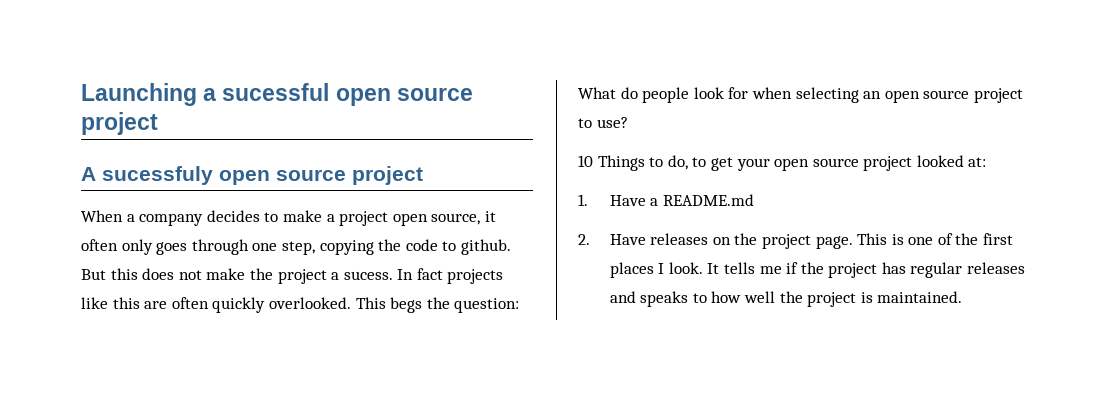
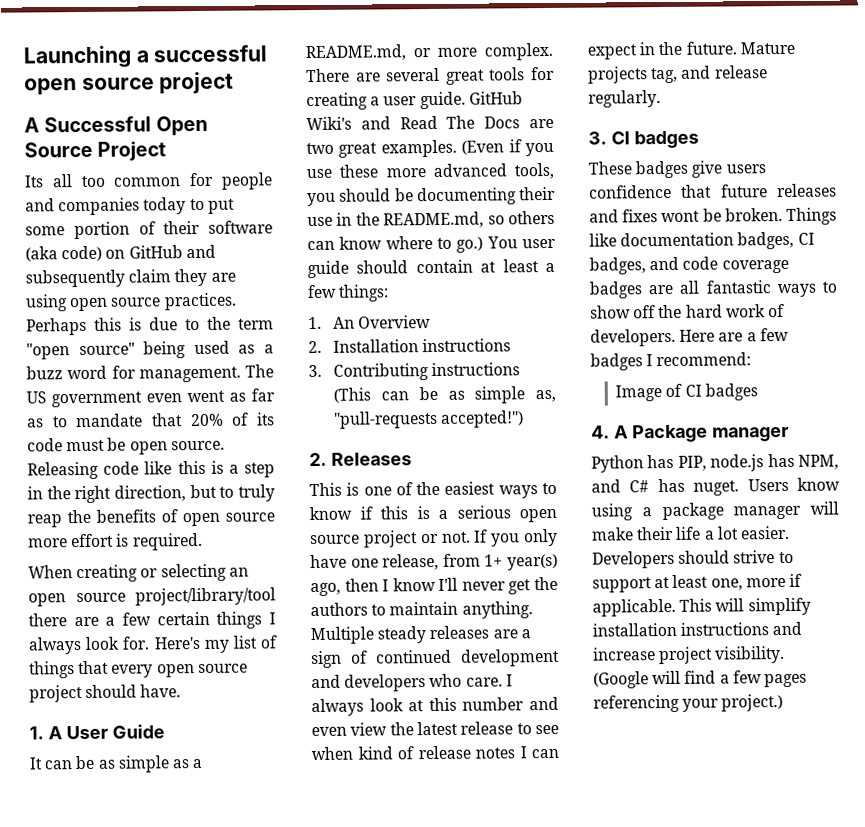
[222,83,330,101] sucessful -> [153,44,268,63] successful
[102,166,423,185] [81,210,496,226] [81,239,511,255] [81,268,504,284] [81,297,520,313] [578,87,1023,103] [578,117,628,128] [578,155,987,171] [578,194,754,206] [578,233,853,249] sucessfuly open source project // When a company decides to make a project open source, it often only goes through one step, copying the code to github. But this does not make the project a sucess. In fact projects like this are often quickly overlooked. This begs the question: What do people look for when selecting an open source project to use? // 10 Things to do, to get your open source project looked at: // 1. Have a README.md // 2. Have releases on the project page. -> [44,115,208,136] [24,141,167,161] [24,172,273,190] [25,197,235,216] [25,220,273,240] [25,244,216,262] [25,268,236,288] [25,292,237,312] [26,316,274,336] [26,340,274,360] [26,364,274,383] [26,388,275,408] [27,412,275,428] [27,437,225,455] [27,460,275,480] [27,484,275,504] [27,509,275,528] [28,532,203,551] [28,563,249,583] [28,587,276,607] [28,611,276,629] [28,635,278,655] [29,660,248,679] [29,684,182,703] [29,724,165,740] [29,755,204,773] [305,42,553,62] [306,66,555,85] [306,91,523,111] [306,115,554,131] [306,139,554,158] [306,162,554,180] [307,186,556,207] [307,210,555,229] [307,235,556,253] [307,259,555,279] [307,284,390,302] [308,315,432,330] [308,338,512,354] [308,362,521,381] [333,386,556,404] [333,410,525,429] [309,452,412,467] Successful Open Source Project // Its all too common for people and companies today to put some portion of their software (aka code) on GitHub and subsequently claim they are using open source practices. Perhaps this is due to the term "open source" being used as a buzz word for management. The US government even went as far as to mandate that 20% of its code must be open source. Releasing code like this is a step in the right direction, but to truly reap the benefits of open source more effort is required. // When creating or selecting an open source project/library/tool there are a few certain things I always look for. Here's my list of things that every open source project should have. // 1. A User Guide // It can be as simple as a README.md, or more complex. There are several great tools for creating a user guide. GitHub Wiki's and Read The Docs are two great examples. (Even if you use these more advanced tools, you should be documenting their use in the README.md, so others can know where to go.) You user guide should contain at least a few things: // 1. An Overview // 2. Installation instructions // 3. Contributing instructions (This can be as simple as, "pull-requests accepted!") // 2. Releases //
[983,233,1014,245] [609,262,1026,278] [609,291,963,307] first places I look. It tells me if the project has regular releases and speaks to how well the project is maintained. -> [444,481,557,499] [309,505,557,523] [310,528,558,548] [310,553,558,571] [310,576,558,597] [310,601,533,619] [310,625,531,645] [311,648,560,669] [311,673,513,692] [311,696,559,717] [311,721,559,737] [311,745,559,761] [587,41,795,60] [588,65,768,84] [588,90,661,108] [588,130,699,149] [588,160,766,179] [589,183,837,199] [589,207,837,225] [589,231,815,250] [589,256,789,275] [589,280,837,299] [590,303,785,319] [590,327,789,347] [590,352,752,371] [615,383,758,402] [591,424,789,443] [591,453,839,473] [591,477,840,496] [591,501,839,521] [591,525,790,541] [592,550,794,569] [592,573,802,593] [592,597,811,617] [592,621,803,637] [593,645,786,665] [593,670,807,689] [593,694,784,713] easiest ways to know if this is a serious open source project or not. If you only have one release, from 1+ year(s) ago, then I know I'll never get the authors to maintain anything. Multiple steady releases are a sign of continued development and developers who care. I always look at this number and even view the latest release to see when kind of release notes I can expect in the future. Mature projects tag, and release regularly. // 3. CI badges // These badges give users confidence that future releases and fixes wont be broken. Things like documentation badges, CI badges, and code coverage badges are all fantastic ways to show off the hard work of developers. Here are a few badges I recommend: // Image of CI badges // 4. A Package manager // Python has PIP, node.js has NPM, and C# has nuget. Users know using a package manager will make their life a lot easier. Developers should strive to support at least one, more if applicable. This will simplify installation instructions and increase project visibility. (Google will find a few pages referencing your project.)

